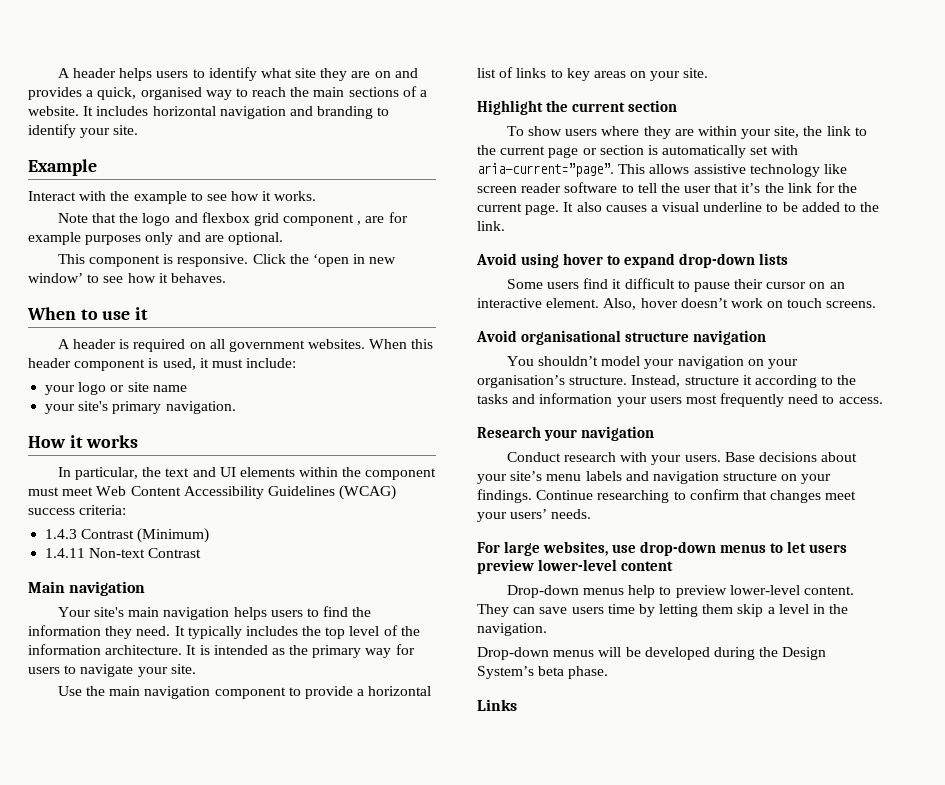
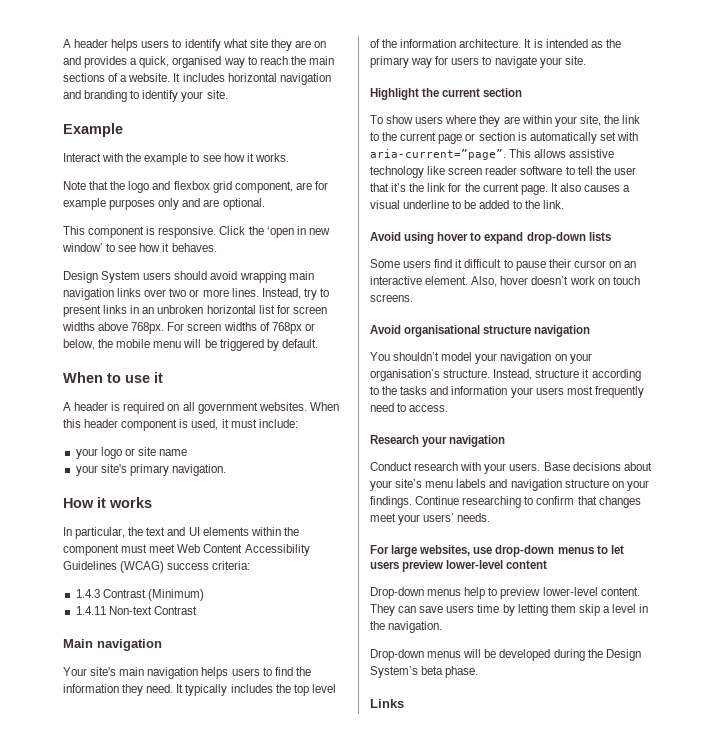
[283,214,362,226] component , -> [234,181,293,193] component,
(226, 278) none -> [63,271,314,283] [63,288,329,300] [63,305,327,317] [62,322,315,334] [63,339,318,351] // Design System users should avoid wrapping main navigation links over two or more lines. Instead, try to present links in an unbroken horizontal list for screen widths above 768px. For screen widths of 768px or below, the mobile menu will be triggered by default.
[57,686,432,699] [477,67,709,81] // Use the main navigation component to provide a horizontal list of links to key areas on your site. -> (586, 60) none

